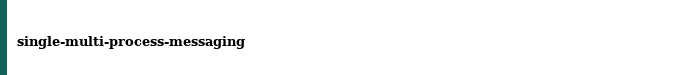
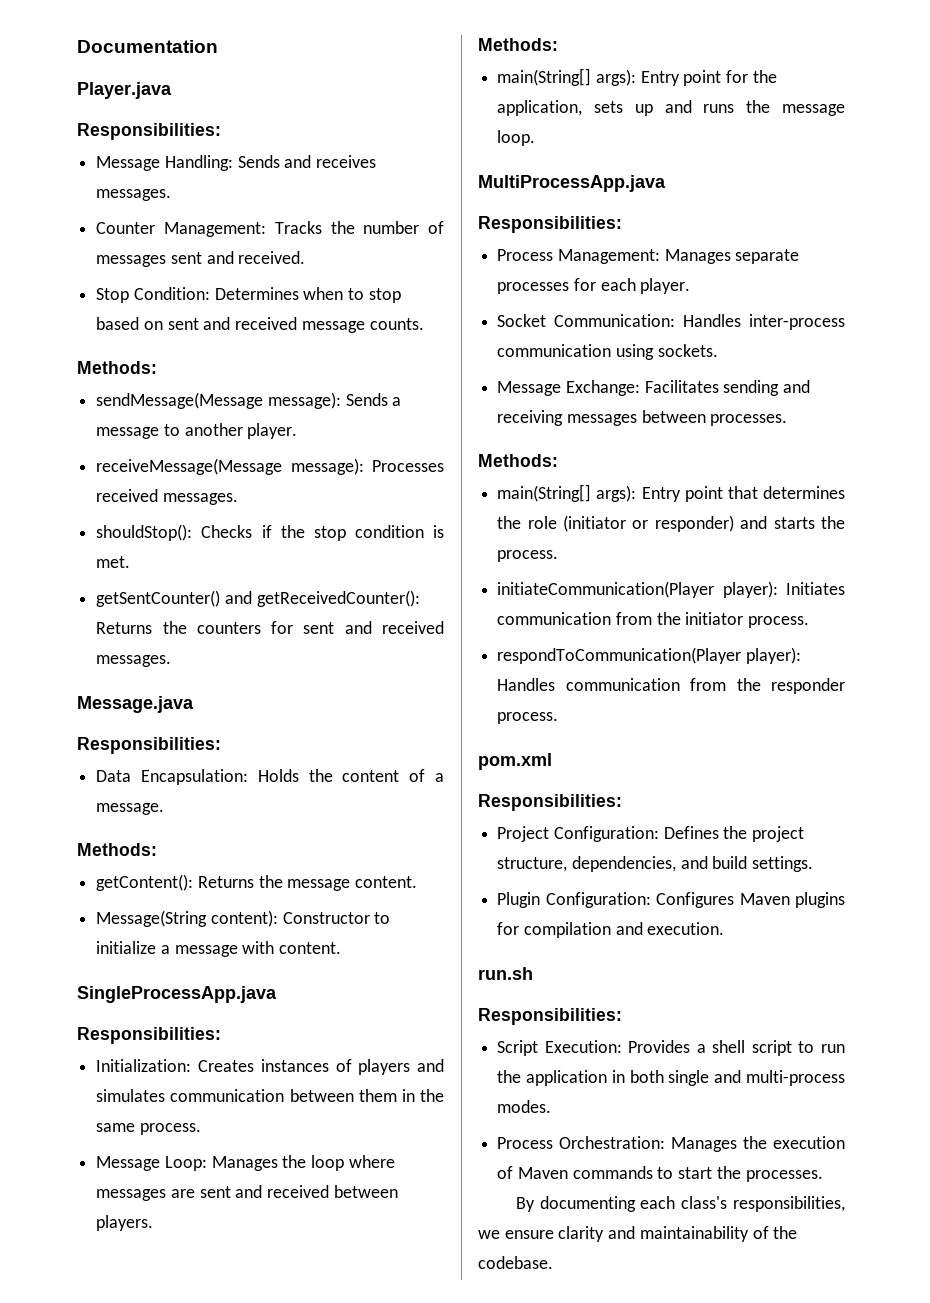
[17,36,245,49] single-multi-process-messaging -> [77,40,218,53] [77,82,172,99] [77,123,221,140] [96,155,377,171] [96,189,172,201] [96,221,444,237] [96,251,306,267] [96,287,401,303] [96,317,424,333] [77,361,157,374] [96,392,402,409] [96,423,298,439] [96,458,444,475] [96,489,238,505] [96,524,444,541] [96,556,131,568] [96,590,420,607] [96,621,444,634] [96,655,172,667] [77,696,194,713] [77,737,221,754] [96,769,444,785] [96,803,165,815] [77,843,157,856] [96,874,418,891] [96,910,391,927] [96,941,342,957] [77,986,277,1003] [77,1027,221,1044] [96,1059,444,1075] [96,1089,444,1102] [96,1123,201,1135] [96,1155,395,1171] [96,1185,398,1201] [96,1215,154,1231] [478,38,558,51] [497,68,777,86] [497,100,845,116] [497,130,536,146] [478,175,666,192] [478,216,622,233] [497,249,800,264] [497,278,691,294] [497,314,845,330] [497,344,718,360] [497,380,811,396] [497,410,788,426] [478,454,558,467] [497,484,845,502] [497,515,845,532] [497,550,559,562] [497,581,845,598] [497,612,810,628] [497,647,801,664] [497,678,845,694] [497,712,559,724] [478,753,552,770] [478,794,622,811] [497,826,805,842] [497,856,814,872] [497,892,845,908] [497,922,725,938] [478,967,533,980] [478,1008,622,1025] [497,1040,845,1056] [497,1070,845,1086] [497,1100,552,1113] [497,1136,845,1152] [497,1166,823,1182] [515,1196,845,1212] [478,1226,798,1242] [478,1256,553,1269] Documentation // Player.java // Responsibilities: // Message Handling: Sends and receives messages. // Counter Management: Tracks the number of messages sent and received. // Stop Condition: Determines when to stop based on sent and received message counts. // Methods: // sendMessage(Message message): Sends a message to another player. // receiveMessage(Message message): Processes received messages. // shouldStop(): Checks if the stop condition is met. // getSentCounter() and getReceivedCounter(): Returns the counters for sent and received messages. // Message.java // Responsibilities: // Data Encapsulation: Holds the content of a message. // Methods: // getContent(): Returns the message content. // Message(String content): Constructor to initialize a message with content. // SingleProcessApp.java // Responsibilities: // Initialization: Creates instances of players and simulates communication between them in the same process. // Message Loop: Manages the loop where messages are sent and received between players. // Methods: // main(String[] args): Entry point for the application, sets up and runs the message loop. // MultiProcessApp.java // Responsibilities: // Process Management: Manages separate processes for each player. // Socket Communication: Handles inter-process communication using sockets. // Message Exchange: Facilitates sending and receiving messages between processes. // Methods: // main(String[] args): Entry point that determines the role (initiator or responder) and starts the process. // initiateCommunication(Player player): Initiates communication from the initiator process. // respondToCommunication(Player player): Handles communication from the responder process. // pom.xml // Responsibilities: // Project Configuration: Defines the project structure, dependencies, and build settings. // Plugin Configuration: Configures Maven plugins for compilation and execution. // run.sh // Responsibilities: // Script Execution: Provides a shell script to run the application in both single and multi-process modes. // Process Orchestration: Manages the execution of Maven commands to start the processes. // By documenting each class's responsibilities, we ensure clarity and maintainability of the codebase.

